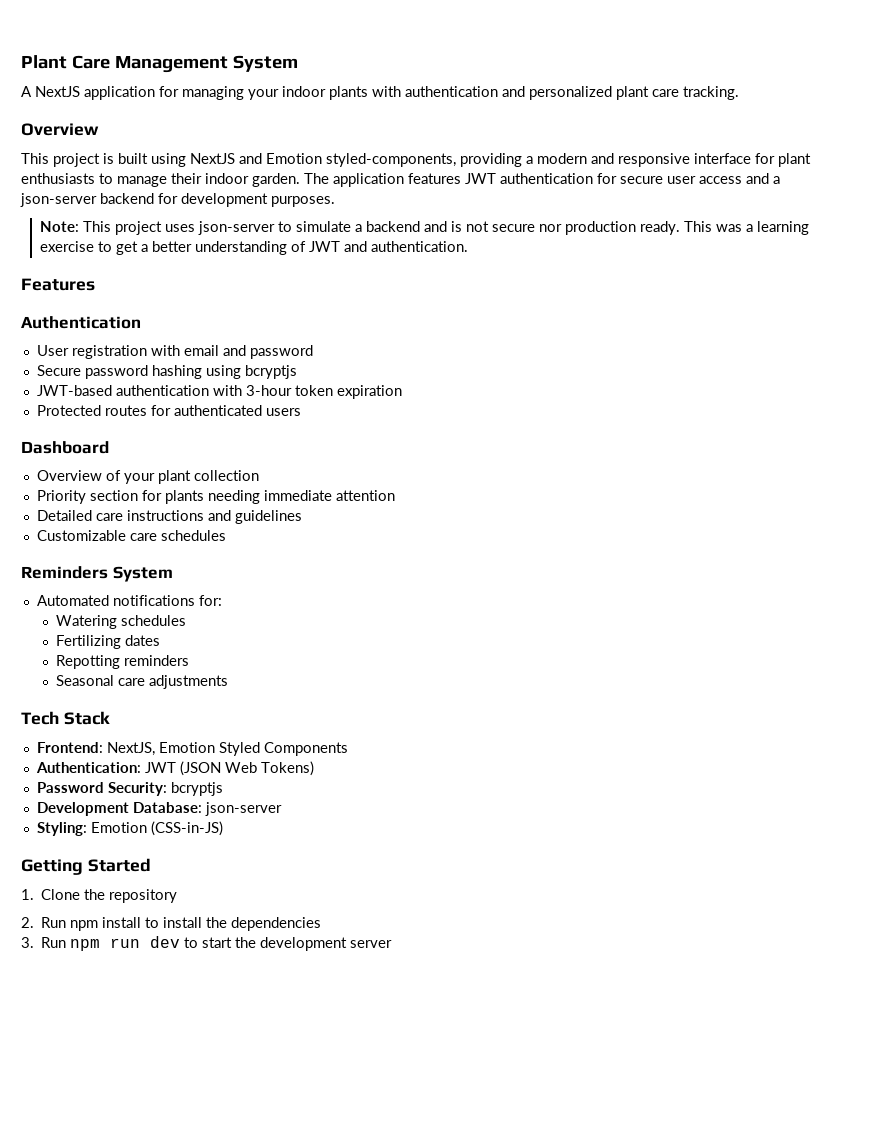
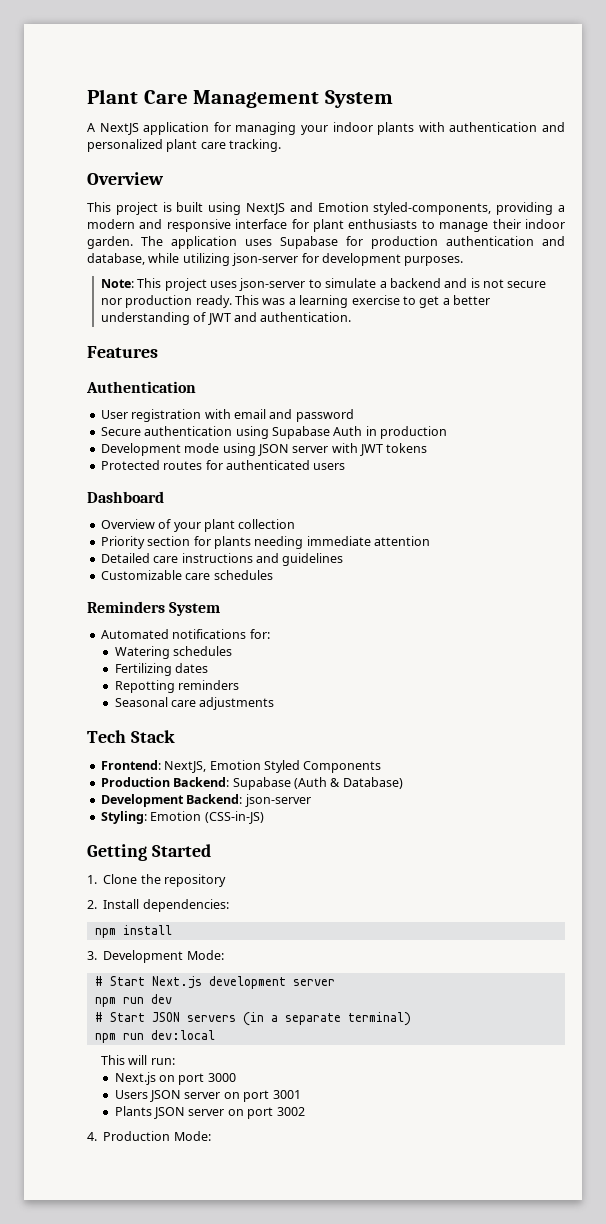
[408,173,780,184] [20,193,154,207] features JWT authentication for secure user access and a json-server backend -> [245,236,565,249] [87,253,299,266] uses Supabase for production authentication and database, while utilizing json-server
[84,365,297,379] [36,385,402,399] password hashing using bcryptjs // JWT-based authentication with 3-hour token expiration -> [144,426,447,439] [100,443,428,456] authentication using Supabase Auth in production // Development mode using JSON server with JWT tokens
[35,761,314,776] [36,782,223,796] [36,802,202,816] Authentication: JWT (JSON Web Tokens) // Password Security: bcryptjs // Development Database: -> [100,777,403,790] [100,794,243,807] Production Backend: Supabase (Auth & Database) // Development Backend:
[41,917,67,928] Run -> [103,899,229,912] Install dependencies: //
[145,917,322,931] [21,936,393,951] to install the dependencies // 3. Run npm run dev to start the development server -> [87,950,224,963] [94,976,335,989] [94,994,172,1007] [94,1012,411,1026] [94,1030,215,1043] [100,1055,175,1065] [114,1072,236,1085] [114,1090,301,1102] [114,1106,305,1119] [87,1131,211,1141] // 3. Development Mode: // # Start Next.js development server // npm run dev // # Start JSON servers (in a separate terminal) // npm run dev:local // This will run: // Next.js on port 3000 // Users JSON server on port 3001 // Plants JSON server on port 3002 // 4. Production Mode:

